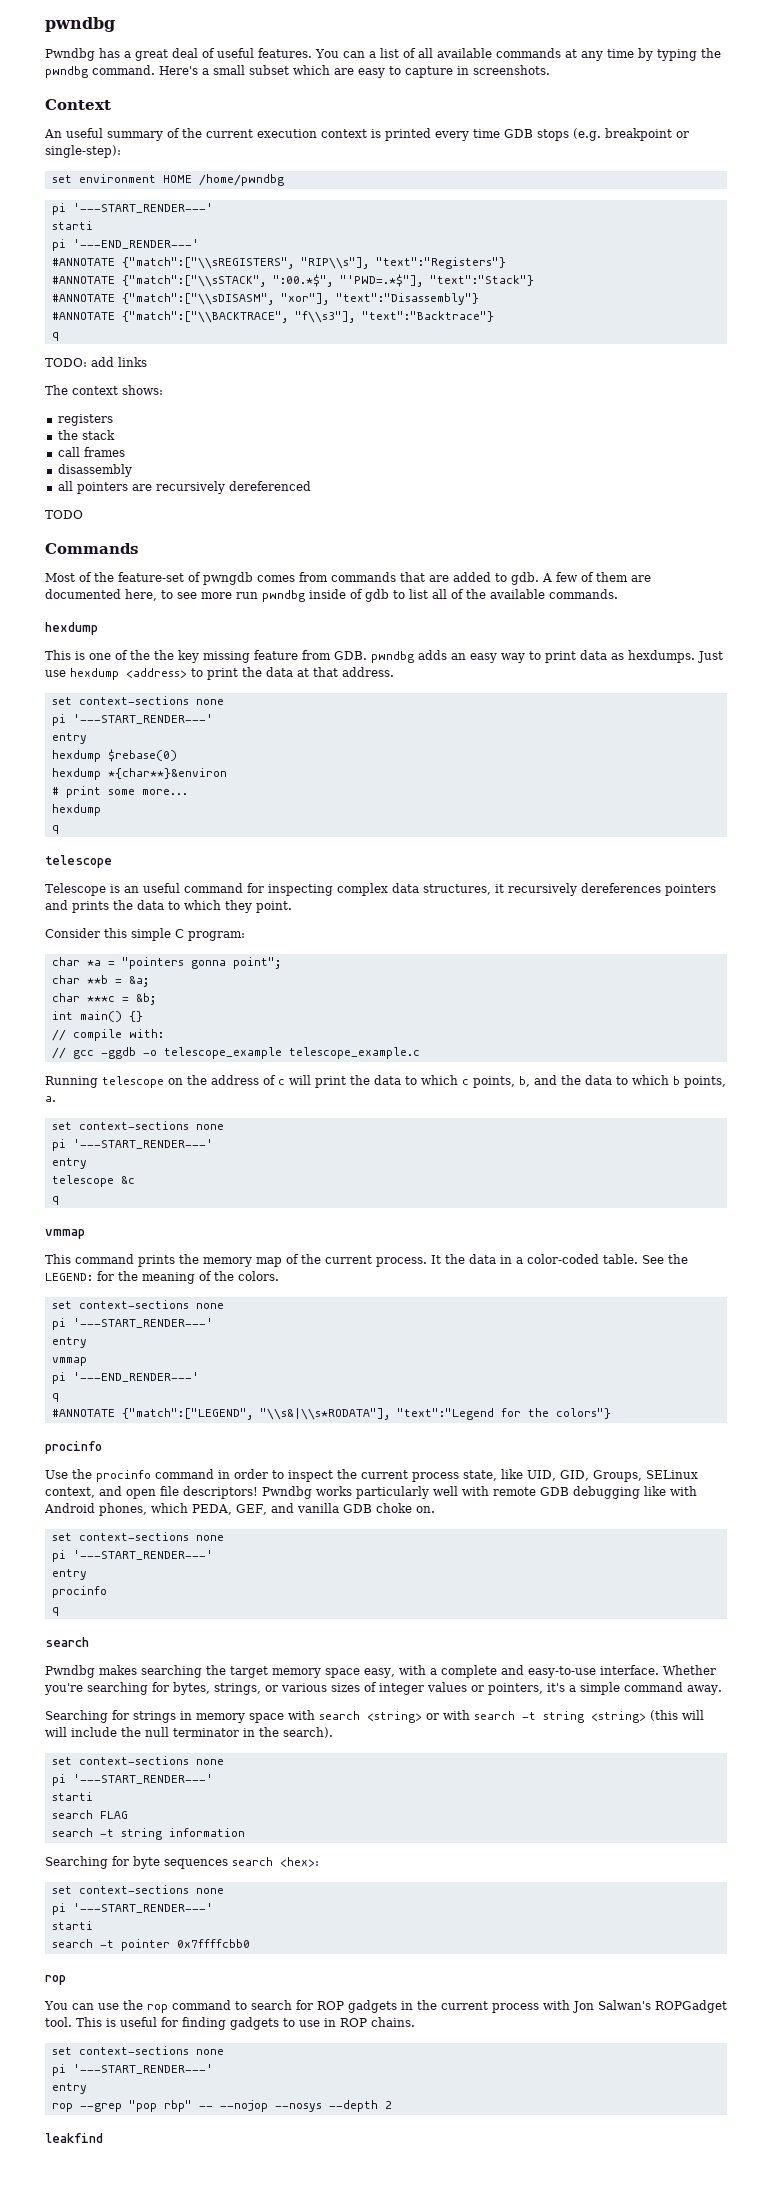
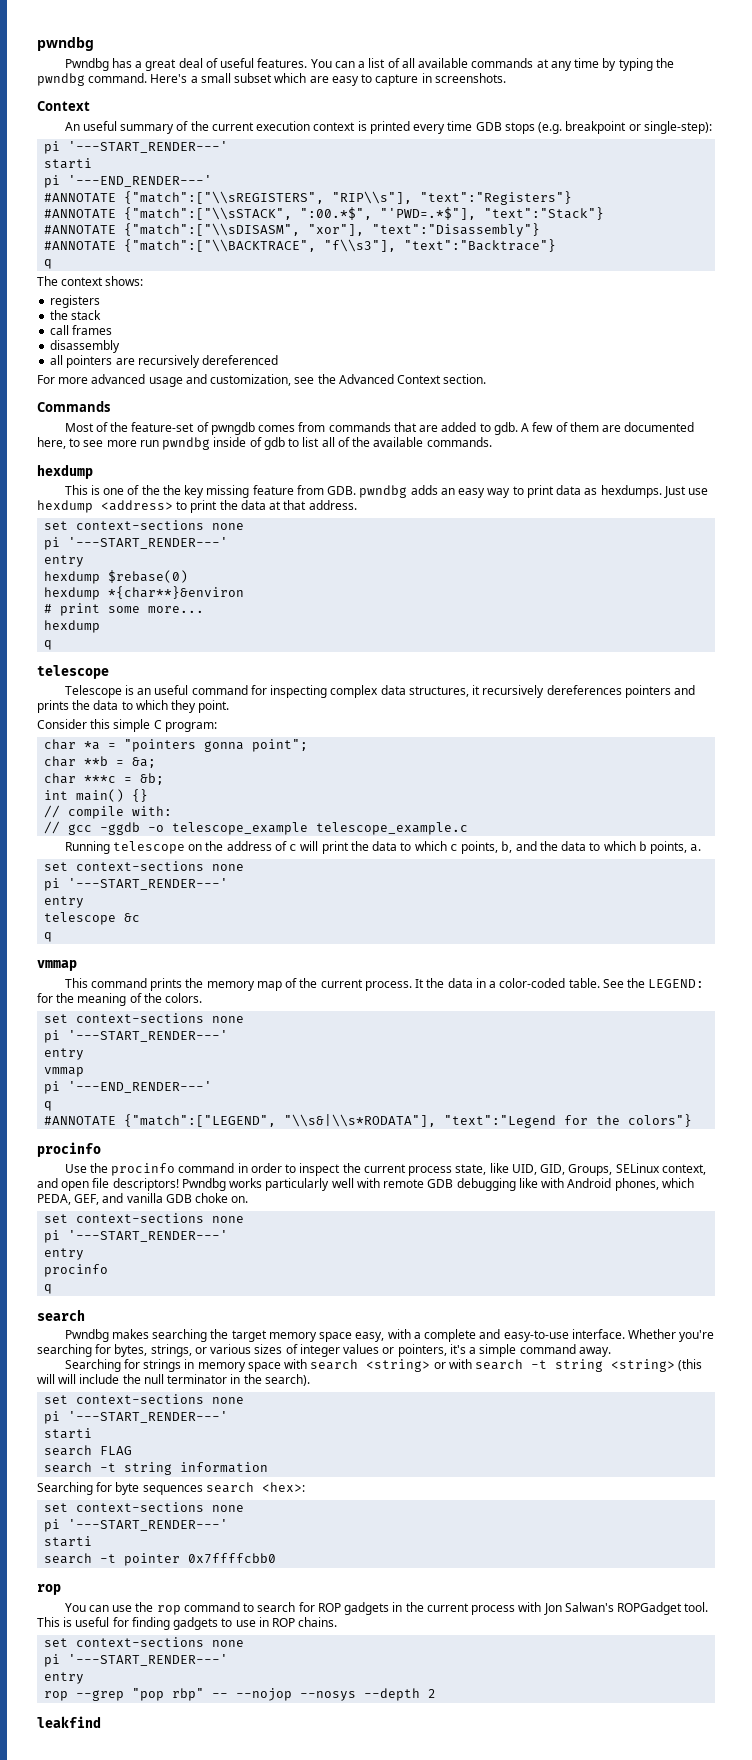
[51,174,284,186] // set environment HOME /home/pwndbg -> (712, 127) none
[45,357,147,367] // TODO: add links -> (53, 264) none
[45,510,83,519] TODO -> [37,374,487,387] For more advanced usage and customization, see the Advanced Context section.

